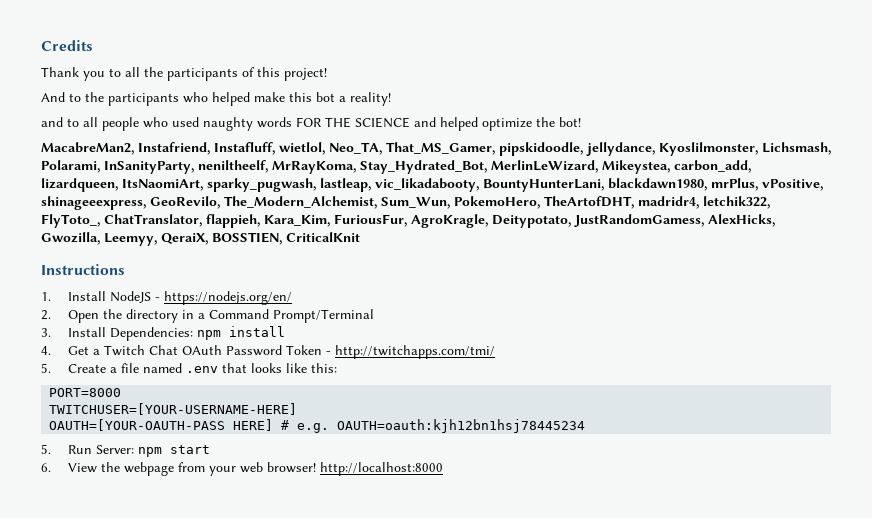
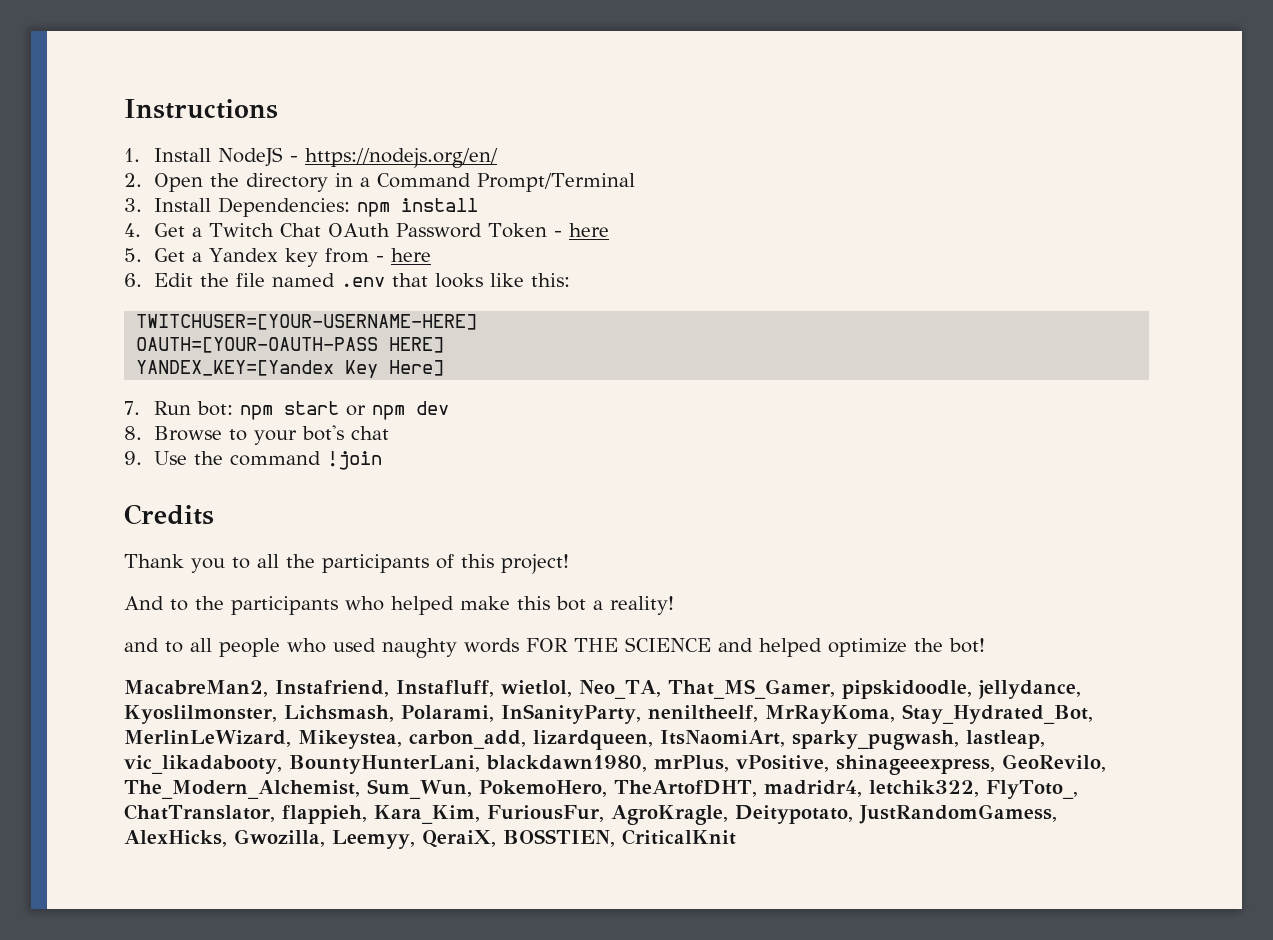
(41, 45) none -> [124,99,278,119] [124,147,498,168] [124,173,635,192] [124,197,478,217] [124,223,609,238] [124,248,431,267] [124,273,570,288] [136,314,478,330] [136,337,445,353] [136,360,445,378] [124,401,449,420] [124,425,389,445] [124,451,382,470] Instructions // 1. Install NodeJS - https://nodejs.org/en/ // 2. Open the directory in a Command Prompt/Terminal // 3. Install Dependencies: npm install // 4. Get a Twitch Chat OAuth Password Token - here // 5. Get a Yandex key from - here // 6. Edit the file named .env that looks like this: // TWITCHUSER=[YOUR-USERNAME-HERE] // OAUTH=[YOUR-OAUTH-PASS HERE] // YANDEX_KEY=[Yandex Key Here] // 7. Run bot: npm start or npm dev // 8. Browse to your bot's chat // 9. Use the command !join //
[41,264,125,275] [41,291,292,305] [41,309,374,323] [41,326,285,341] [41,345,495,359] [41,363,337,373] [49,388,122,397] [49,403,298,415] [49,419,586,433] [41,444,210,457] [41,462,443,476] // Instructions // 1. Install NodeJS - https://nodejs.org/en/ // 2. Open the directory in a Command Prompt/Terminal // 3. Install Dependencies: npm install // 4. Get a Twitch Chat OAuth Password Token - http://twitchapps.com/tmi/ // 5. Create a file named .env that looks like this: // PORT=8000 // TWITCHUSER=[YOUR-USERNAME-HERE] // OAUTH=[YOUR-OAUTH-PASS HERE] # e.g. OAUTH=oauth:kjh12bn1hsj78445234 // 5. Run Server: npm start // 6. View the webpage from your web browser! http://localhost:8000 -> (736, 837) none

